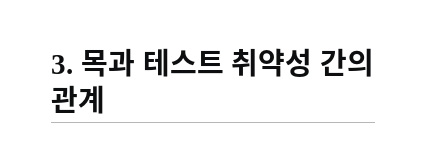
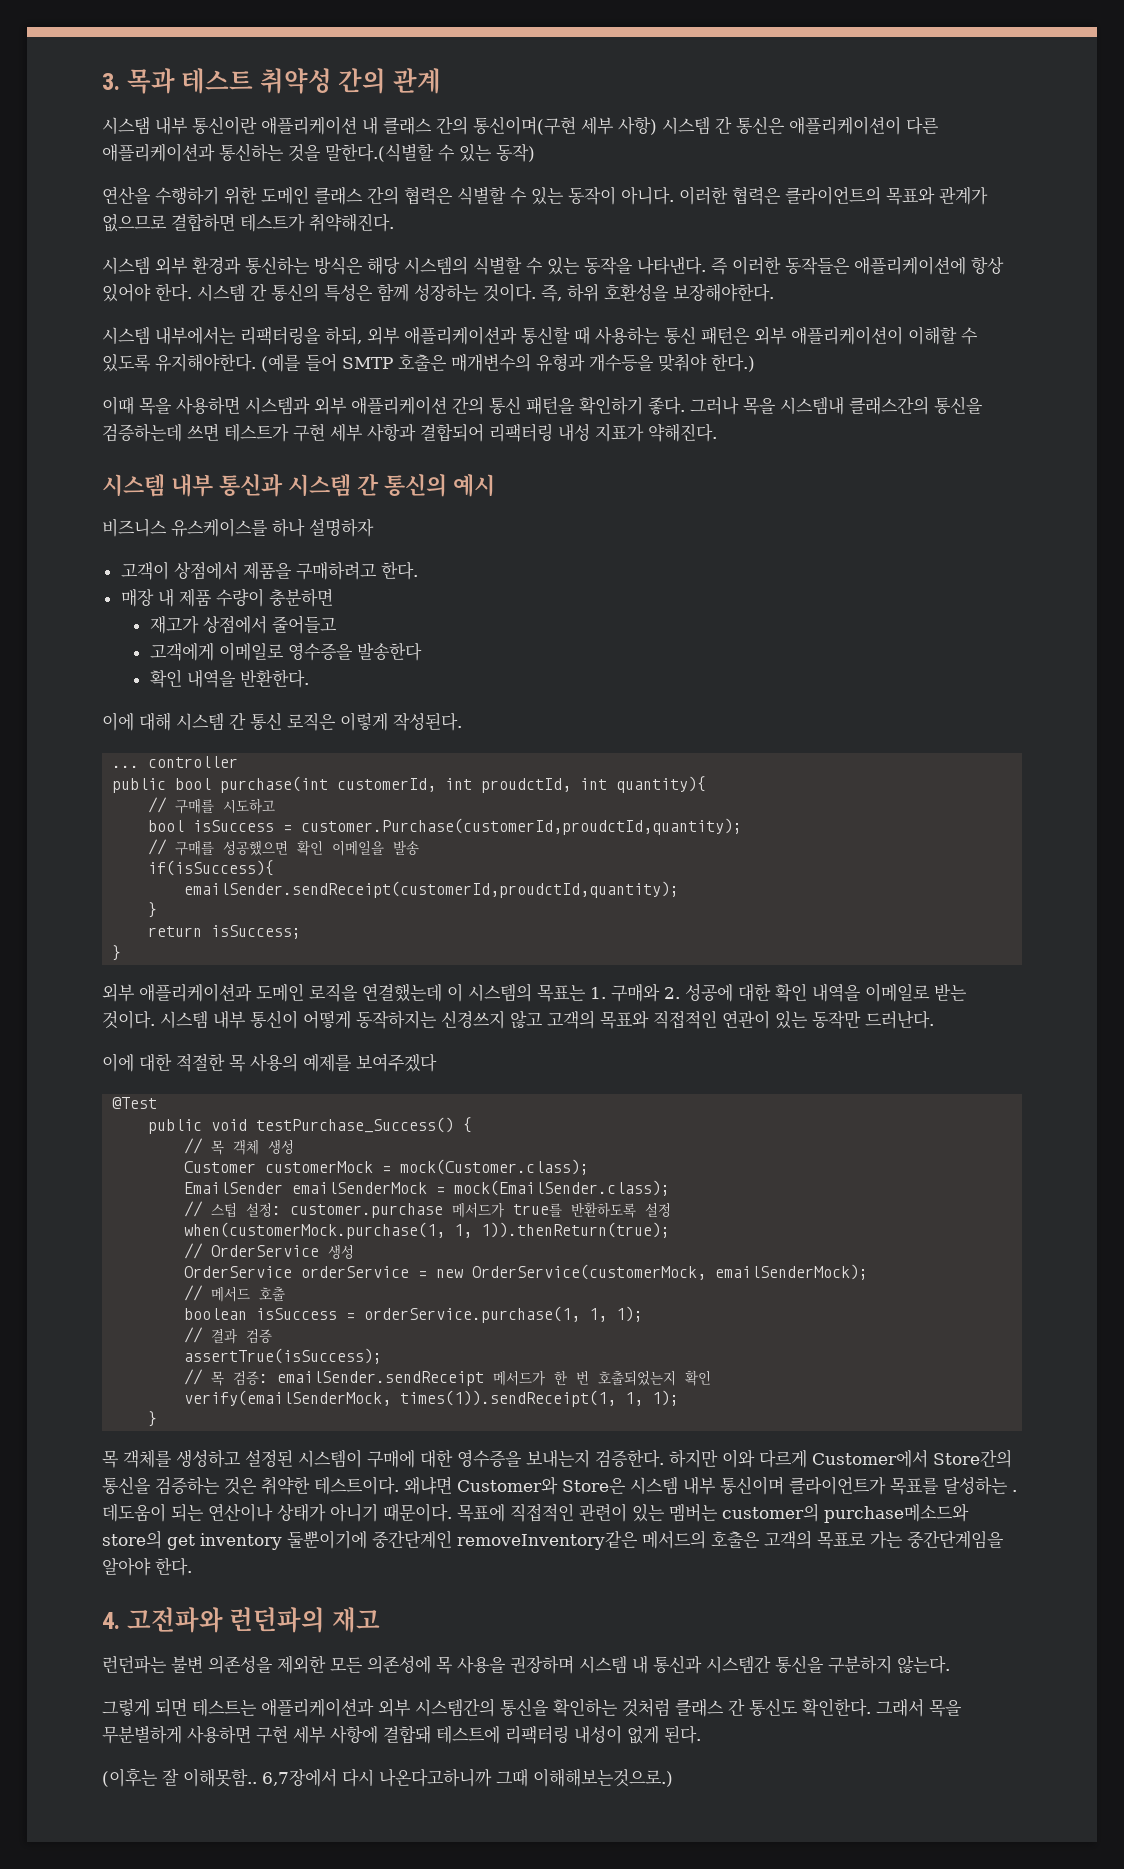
(105, 99) none -> [102,116,939,135] [102,143,535,162] [102,186,988,205] [102,213,394,232] [102,256,1004,275] [102,283,774,302] [102,326,978,345] [102,353,755,372] [102,396,983,415] [102,423,717,442] [102,473,495,497] [102,518,374,537] [120,561,418,580] [120,588,333,607] [149,615,337,634] [149,642,422,661] [149,669,309,688] [102,712,462,731] [112,756,239,768] [112,776,707,793] [148,797,276,814] [148,818,743,835] [148,839,420,856] [148,860,275,876] [184,881,680,898] [148,902,158,918] [148,925,302,939] [112,945,122,961] [102,983,967,1002] [102,1010,934,1029] [102,1053,437,1072] [112,1097,158,1109] [148,1117,473,1134] [184,1138,295,1155] [184,1159,590,1175] [184,1180,671,1196] [184,1201,672,1218] [184,1222,671,1239] [184,1243,355,1259] [184,1264,869,1280] [184,1285,286,1302] [184,1306,644,1323] [184,1327,273,1344] [184,1348,383,1364] [184,1369,712,1386] [184,1390,680,1407] [148,1411,158,1427] [102,1449,1012,1468] [102,1476,1017,1495] [102,1503,969,1523] [102,1530,1004,1550] [102,1557,192,1576] [102,1607,380,1633] [102,1655,950,1674] [102,1698,962,1717] [102,1725,701,1744] [102,1768,673,1787] // 시스탬 내부 통신이란 애플리케이션 내 클래스 간의 통신이며(구현 세부 사항) 시스템 간 통신은 애플리케이션이 다른 애플리케이션과 통신하는 것을 말한다.(식별할 수 있는 동작) // 연산을 수행하기 위한 도메인 클래스 간의 협력은 식별할 수 있는 동작이 아니다. 이러한 협력은 클라이언트의 목표와 관계가 없으므로 결합하면 테스트가 취약해진다. // 시스템 외부 환경과 통신하는 방식은 해당 시스템의 식별할 수 있는 동작을 나타낸다. 즉 이러한 동작들은 애플리케이션에 항상 있어야 한다. 시스템 간 통신의 특성은 함께 성장하는 것이다. 즉, 하위 호환성을 보장해야한다. // 시스템 내부에서는 리팩터링을 하되, 외부 애플리케이션과 통신할 때 사용하는 통신 패턴은 외부 애플리케이션이 이해할 수 있도록 유지해야한다. (예를 들어 SMTP 호출은 매개변수의 유형과 개수등을 맞춰야 한다.) // 이때 목을 사용하면 시스템과 외부 애플리케이션 간의 통신 패턴을 확인하기 좋다. 그러나 목을 시스템내 클래스간의 통신을 검증하는데 쓰면 테스트가 구현 세부 사항과 결합되어 리팩터링 내성 지표가 약해진다. // 시스템 내부 통신과 시스템 간 통신의 예시 // 비즈니스 유스케이스를 하나 설명하자 // 고객이 상점에서 제품을 구매하려고 한다. // 매장 내 제품 수량이 충분하면 // 재고가 상점에서 줄어들고 // 고객에게 이메일로 영수증을 발송한다 // 확인 내역을 반환한다. // 이에 대해 시스템 간 통신 로직은 이렇게 작성된다. // ... controller // public bool purchase(int customerId, int proudctId, int quantity){ // // 구매를 시도하고 // bool isSuccess = customer.Purchase(customerId,proudctId,quantity); // // 구매를 성공했으면 확인 이메일을 발송 // if(isSuccess){ // emailSender.sendReceipt(customerId,proudctId,quantity); // } // return isSuccess; // } // 외부 애플리케이션과 도메인 로직을 연결했는데 이 시스템의 목표는 1. 구매와 2. 성공에 대한 확인 내역을 이메일로 받는 것이다. 시스템 내부 통신이 어떻게 동작하지는 신경쓰지 않고 고객의 목표와 직접적인 연관이 있는 동작만 드러난다. // 이에 대한 적절한 목 사용의 예제를 보여주겠다 // @Test // public void testPurchase_Success() { // // 목 객체 생성 // Customer customerMock = mock(Customer.class); // EmailSender emailSenderMock = mock(EmailSender.class); // // 스텁 설정: customer.purchase 메서드가 true를 반환하도록 설정 // when(customerMock.purchase(1, 1, 1)).thenReturn(true); // // OrderService 생성 // OrderService orderService = new OrderService(customerMock, emailSenderMock); // // 메서드 호출 // boolean isSuccess = orderService.purchase(1, 1, 1); // // 결과 검증 // assertTrue(isSuccess); // // 목 검증: emailSender.sendReceipt 메서드가 한 번 호출되었는지 확인 // verify(emailSenderMock, times(1)).sendReceipt(1, 1, 1); // } // 목 객체를 생성하고 설정된 시스템이 구매에 대한 영수증을 보내는지 검증한다. 하지만 이와 다르게 Customer에서 Store간의 통신을 검증하는 것은 취약한 테스트이다. 왜냐면 Customer와 Store은 시스템 내부 통신이며 클라이언트가 목표를 달성하는 . 데도움이 되는 연산이나 상태가 아니기 때문이다. 목표에 직접적인 관련이 있는 멤버는 customer의 purchase메소드와 store의 get inventory 둘뿐이기에 중간단계인 removeInventory같은 메서드의 호출은 고객의 목표로 가는 중간단계임을 알아야 한다. // 4. 고전파와 런던파의 재고 // 런던파는 불변 의존성을 제외한 모든 의존성에 목 사용을 권장하며 시스템 내 통신과 시스템간 통신을 구분하지 않는다. // 그렇게 되면 테스트는 애플리케이션과 외부 시스템간의 통신을 확인하는 것처럼 클래스 간 통신도 확인한다. 그래서 목을 무분별하게 사용하면 구현 세부 사항에 결합돼 테스트에 리팩터링 내성이 없게 된다. // (이후는 잘 이해못함.. 6,7장에서 다시 나온다고하니까 그때 이해해보는것으로.)

